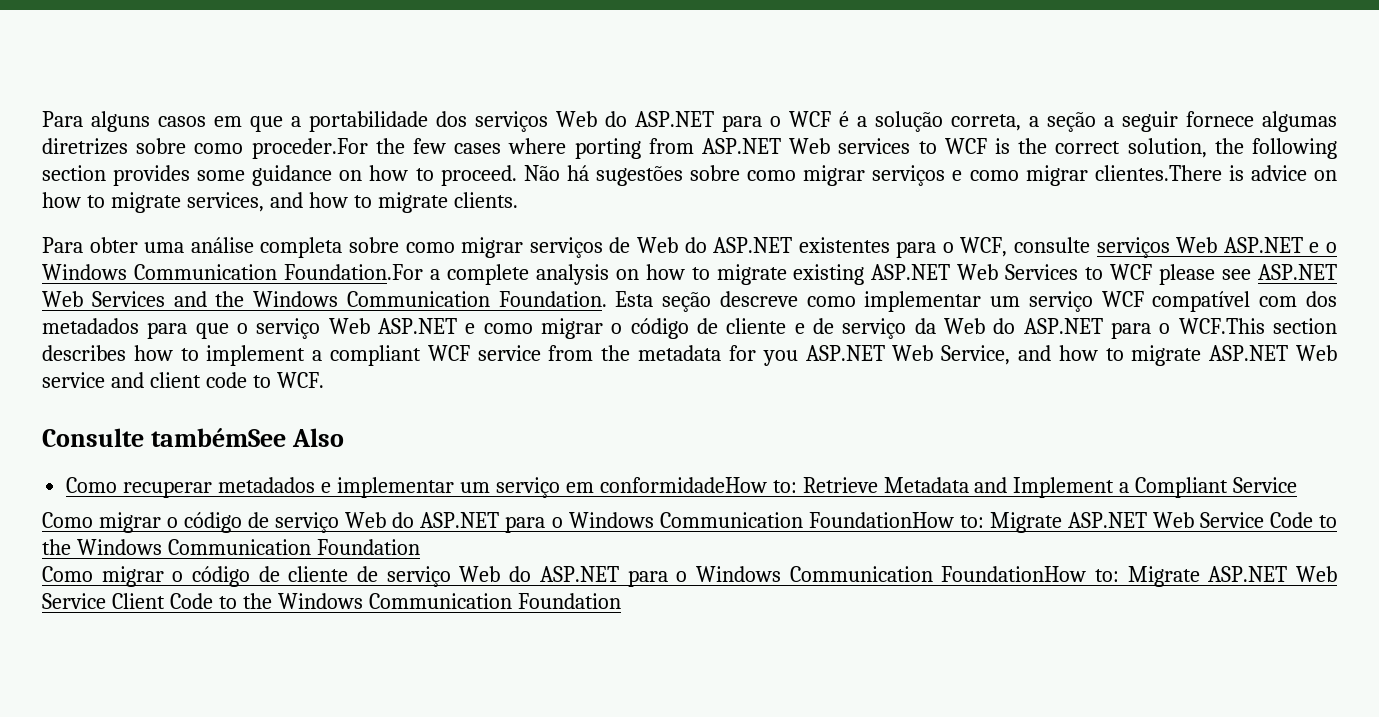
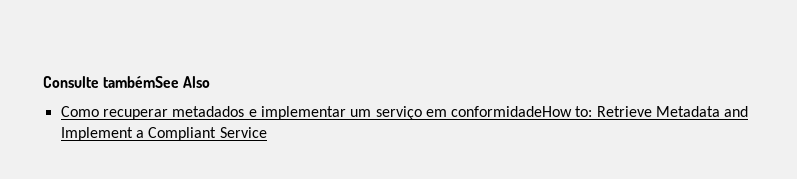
[42,111,1337,132] [42,138,1338,159] [42,165,1337,186] [42,192,518,213] [42,237,1337,258] [42,264,1337,285] [42,291,1337,312] [42,318,1337,339] [42,345,1338,366] [42,372,324,388] Para alguns casos em que a portabilidade dos serviços Web do ASP.NET para o WCF é a solução correta, a seção a seguir fornece algumas diretrizes sobre como proceder.For the few cases where porting from ASP.NET Web services to WCF is the correct solution, the following section provides some guidance on how to proceed. Não há sugestões sobre como migrar serviços e como migrar clientes.There is advice on how to migrate services, and how to migrate clients. // Para obter uma análise completa sobre como migrar serviços de Web do ASP.NET existentes para o WCF, consulte serviços Web ASP.NET e o Windows Communication Foundation.For a complete analysis on how to migrate existing ASP.NET Web Services to WCF please see ASP.NET Web Services and the Windows Communication Foundation. Esta seção descreve como implementar um serviço WCF compatível com dos metadados para que o serviço Web ASP.NET e como migrar o código de cliente e de serviço da Web do ASP.NET para o WCF.This section describes how to implement a compliant WCF service from the metadata for you ASP.NET Web Service, and how to migrate ASP.NET Web service and client code to WCF. // -> (43, 82) none
[42,512,1337,533] [42,539,420,555] [42,566,1338,587] [42,593,621,609] // Como migrar o código de serviço Web do ASP.NET para o Windows Communication FoundationHow to: Migrate ASP.NET Web Service Code to the Windows Communication Foundation // Como migrar o código de cliente de serviço Web do ASP.NET para o Windows Communication FoundationHow to: Migrate ASP.NET Web Service Client Code to the Windows Communication Foundation -> (267, 132) none

